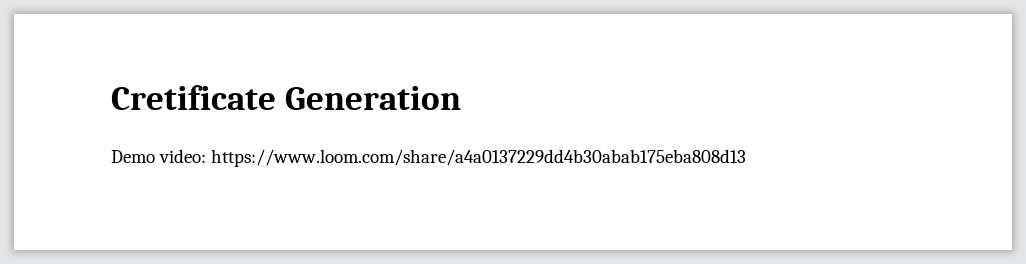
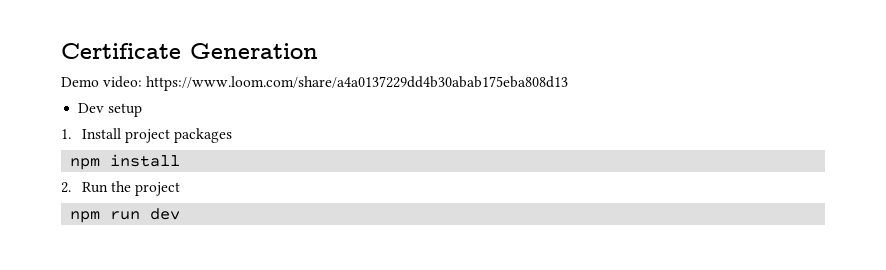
[111,85,276,110] Cretificate -> [61,43,181,59] Certificate
(747, 158) none -> [78,103,143,117] [61,128,233,143] [70,154,181,170] [61,181,181,196] [70,208,181,223] // Dev setup // 1. Install project packages // npm install // 2. Run the project // npm run dev

